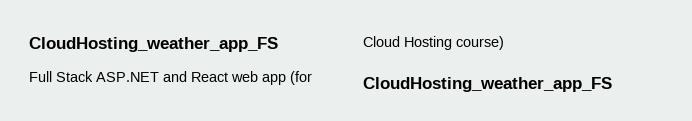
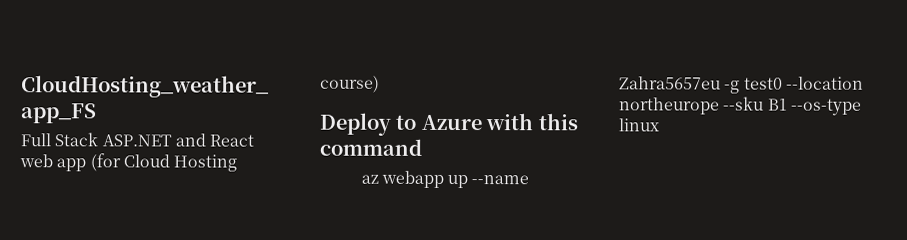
[363,77,612,92] CloudHosting_weather_app_FS -> [319,112,579,136] [319,138,422,156] [360,170,530,189] [619,76,864,94] [619,96,862,116] [618,118,660,132] Deploy to Azure with this command // az webapp up --name Zahra5657eu -g test0 --location northeurope --sku B1 --os-type linux

